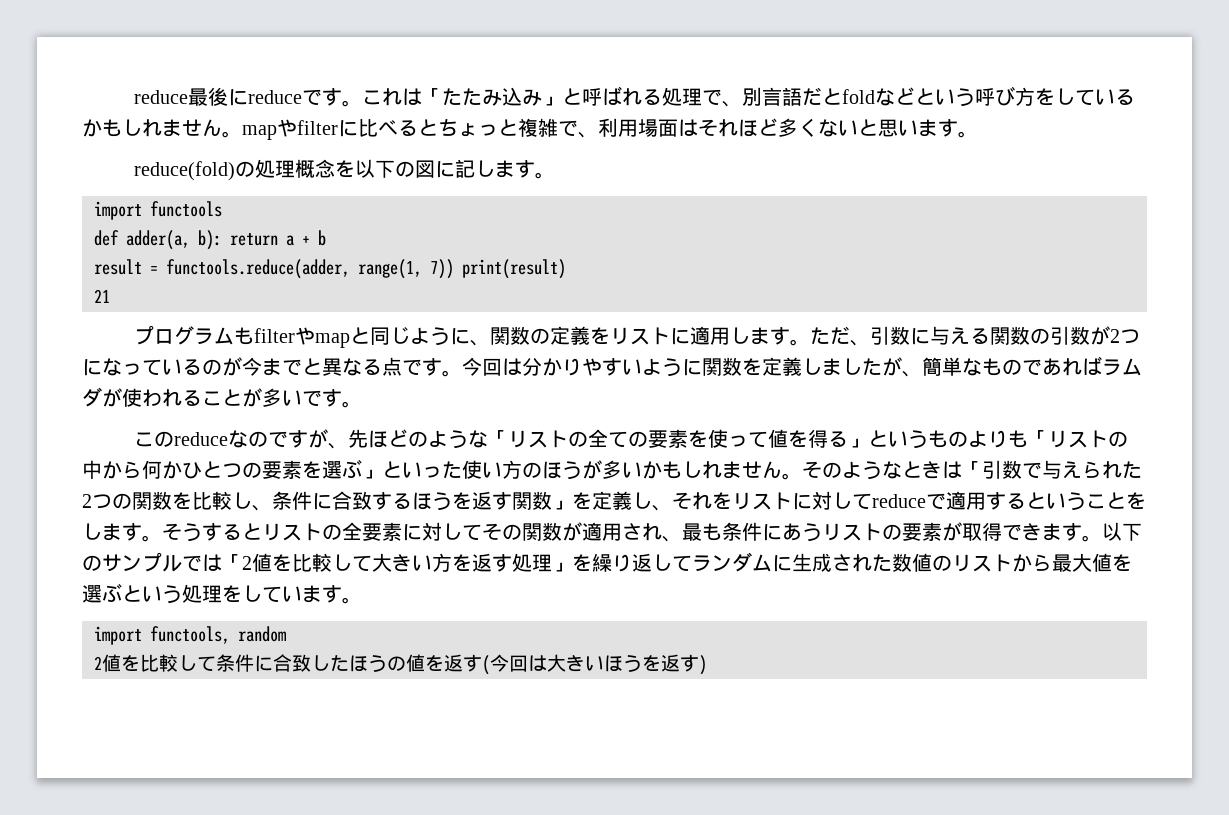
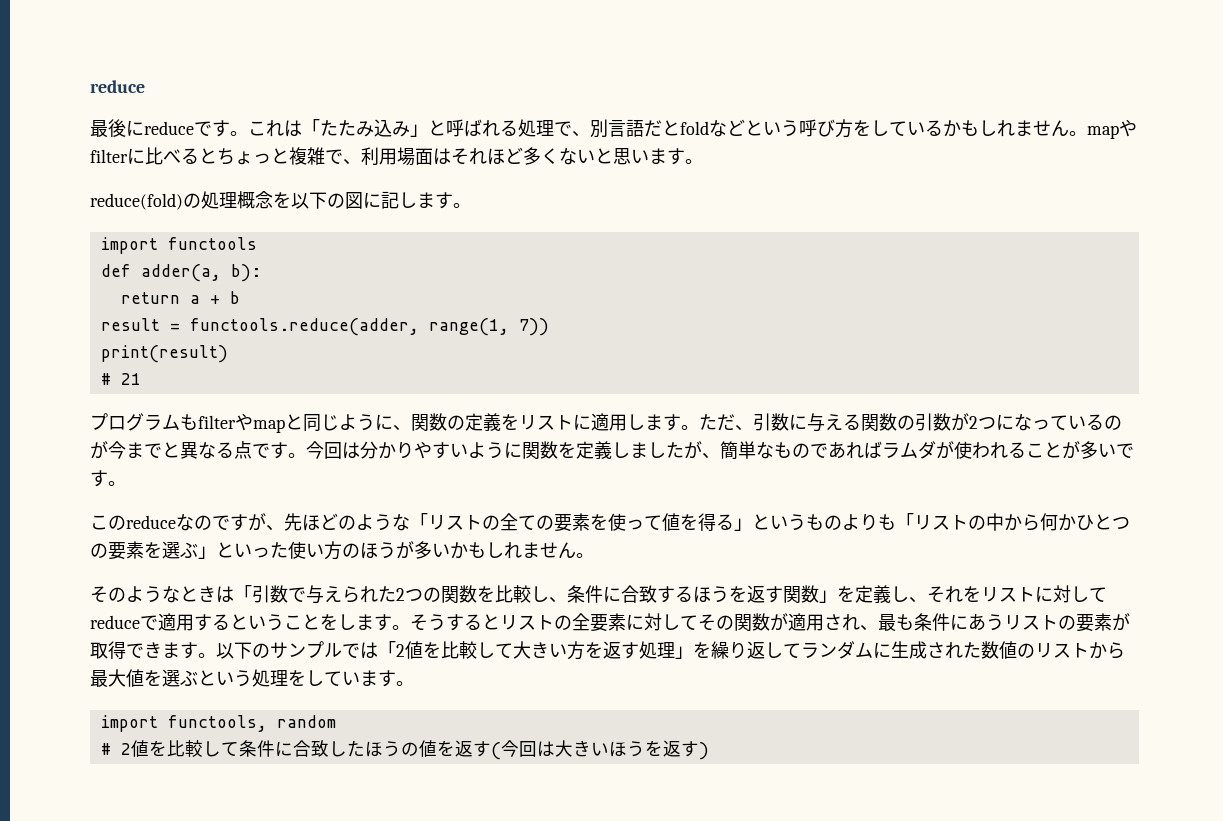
[133,90,188,104] reduce -> [90,80,145,93] reduce //
(222, 240) none -> (261, 273) //
(454, 269) none -> (549, 327) //
(566, 269) none -> [100,373,111,385] #
(802, 476) none -> (594, 555) //
(286, 634) none -> [100,743,111,755] #

